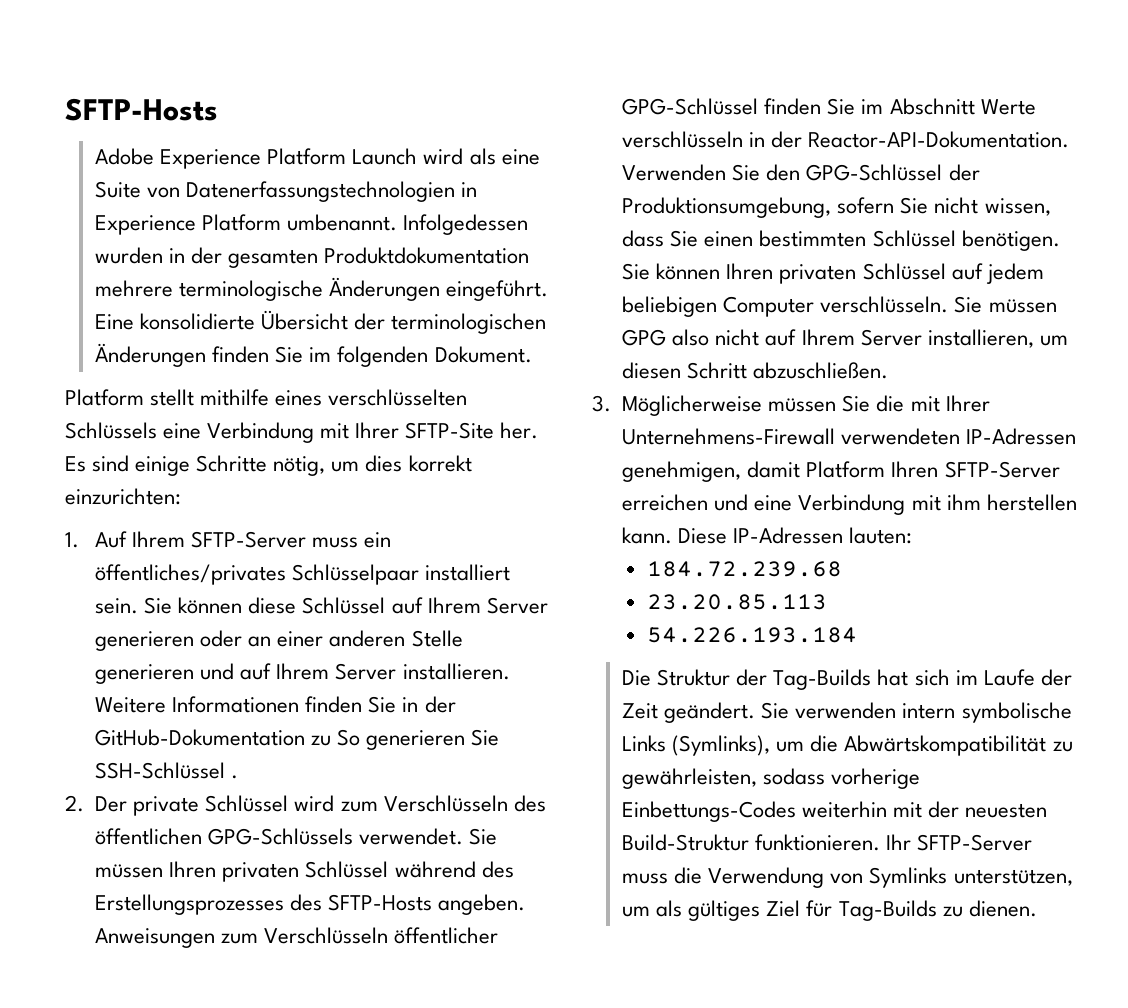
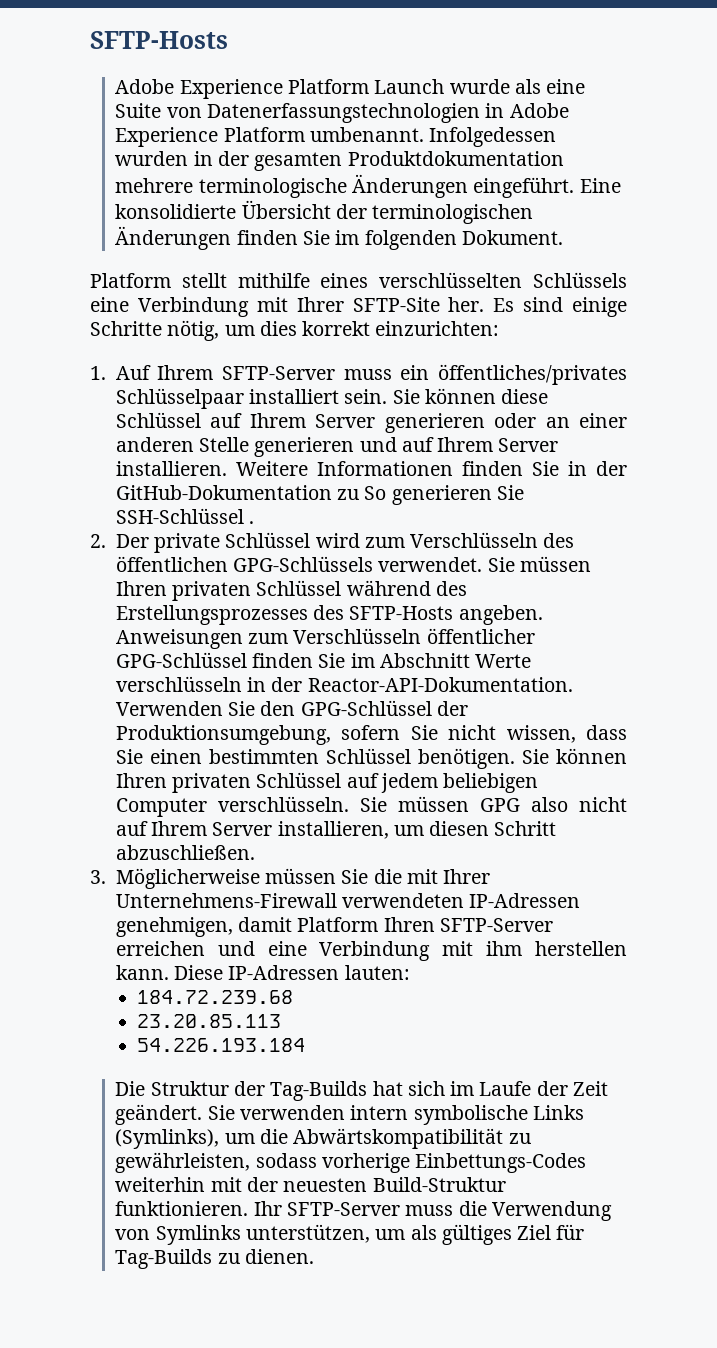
[423,148,464,165] wird -> [449,79,510,94] wurde
(478, 189) none -> [509,103,569,118] Adobe

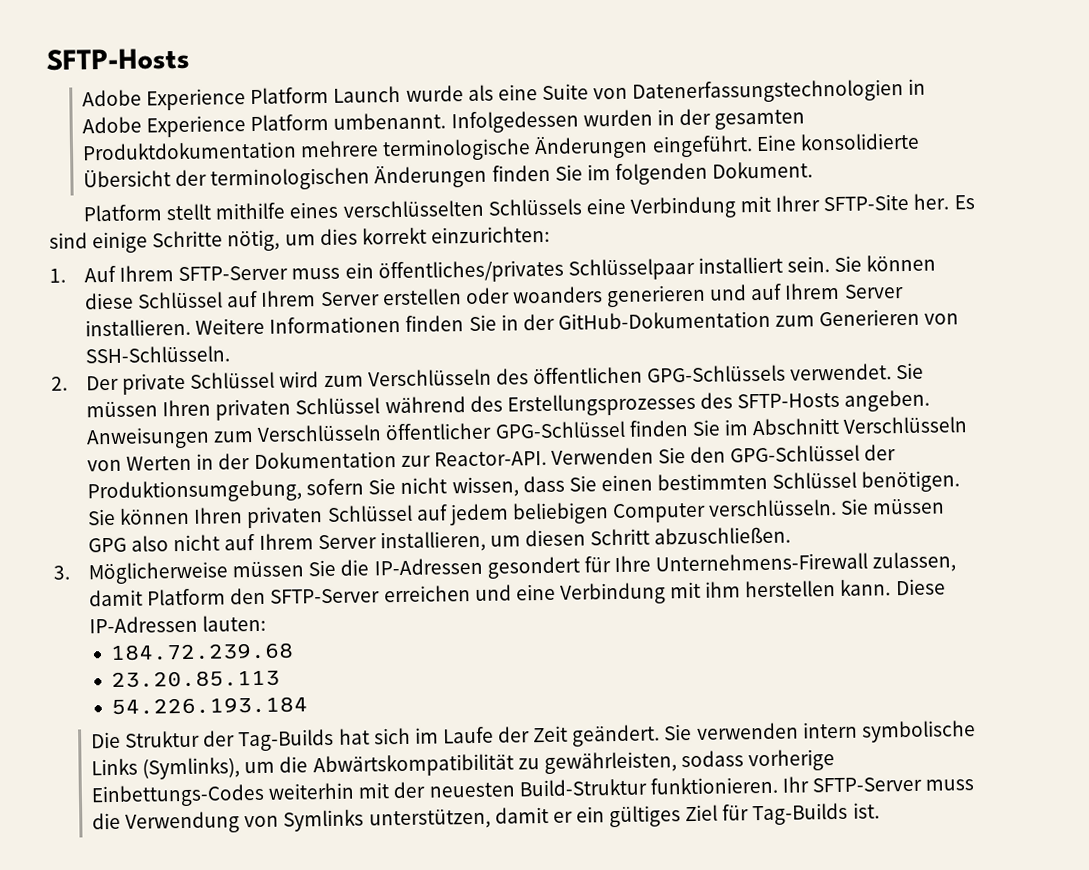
[384,413,627,433] [115,437,250,452] generieren oder an einer anderen Stelle -> [381,286,603,306] erstellen oder woanders
[337,485,524,505] [115,508,255,524] zu So generieren Sie SSH-Schlüssel . -> [775,308,960,327] [84,345,230,364] zum Generieren von SSH-Schlüsseln.
[475,654,532,668] [115,676,573,692] Werte verschlüsseln in der Reactor-API-Dokumentation. -> [843,416,969,434] [86,450,547,472] Verschlüsseln von Werten in der Dokumentation zur Reactor-API.
[406,869,491,884] [115,893,581,908] [115,917,233,937] mit Ihrer Unternehmens-Firewall verwendeten IP-Adressen genehmigen, -> [373,551,957,579] IP-Adressen gesondert für Ihre Unternehmens-Firewall zulassen,
[383,917,435,932] Ihren -> [230,587,267,605] den
[375,1225,437,1240] um als -> [494,806,605,824] damit er ein
[217,1249,315,1264] zu dienen. -> [852,802,880,819] ist.

